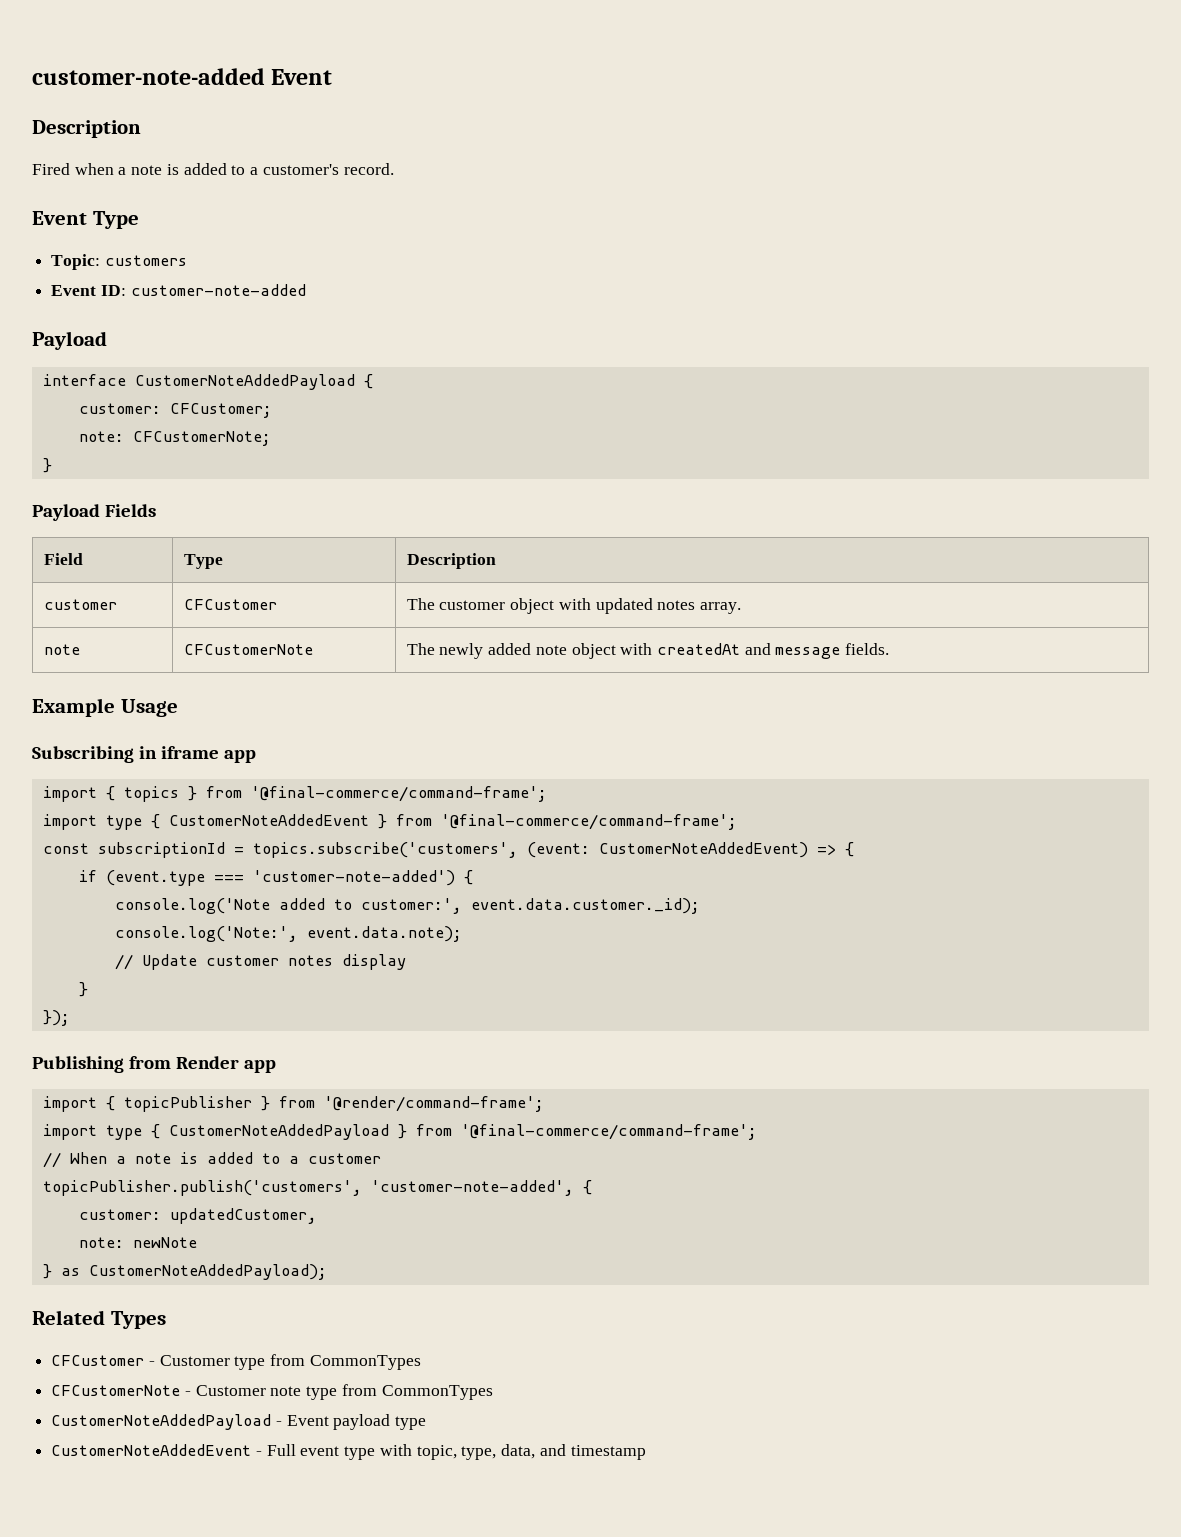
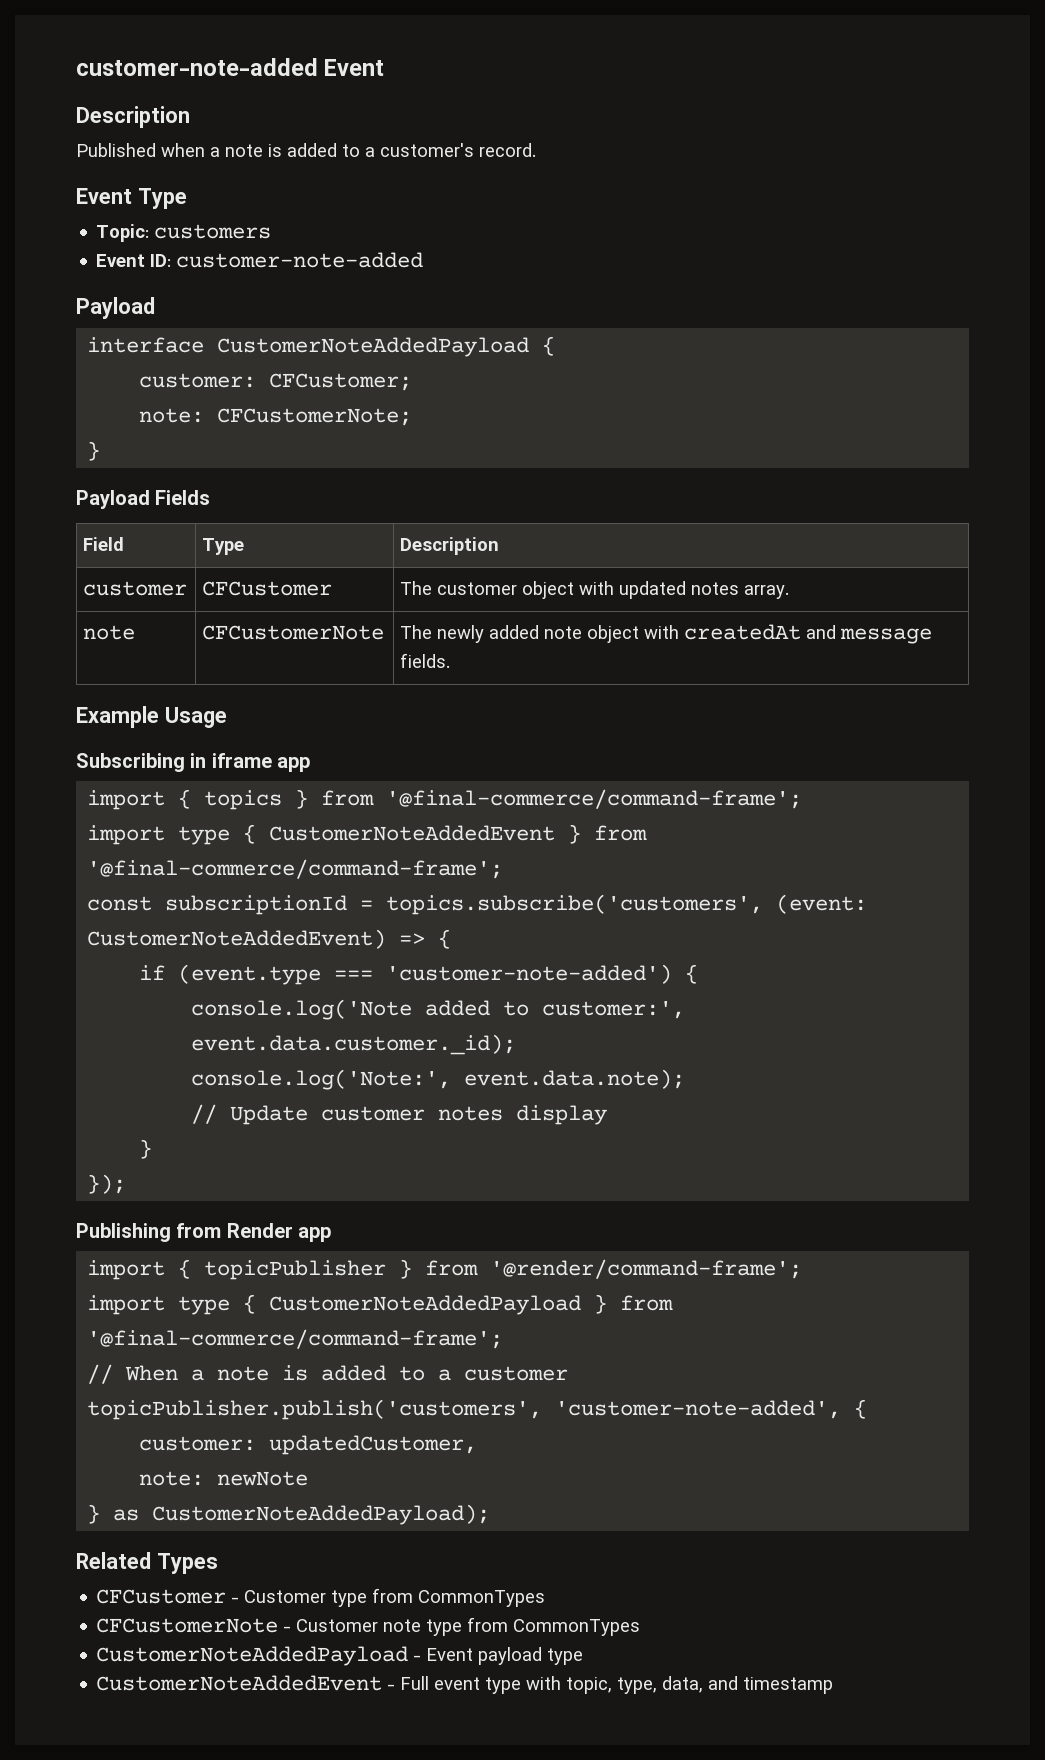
[32,163,70,175] Fired -> [76,143,156,157] Published

